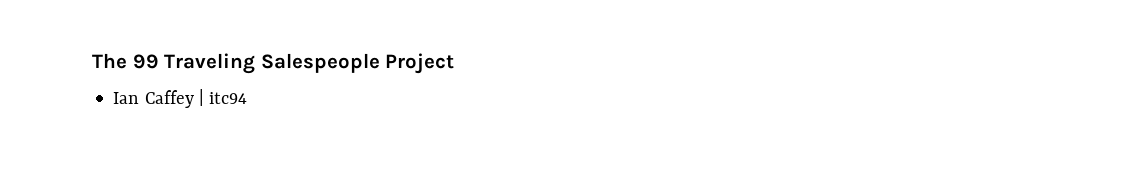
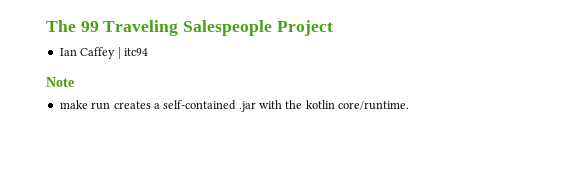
(248, 98) none -> [46,77,74,87] [59,100,410,112] // Note // make run creates a self-contained .jar with the kotlin core/runtime.

